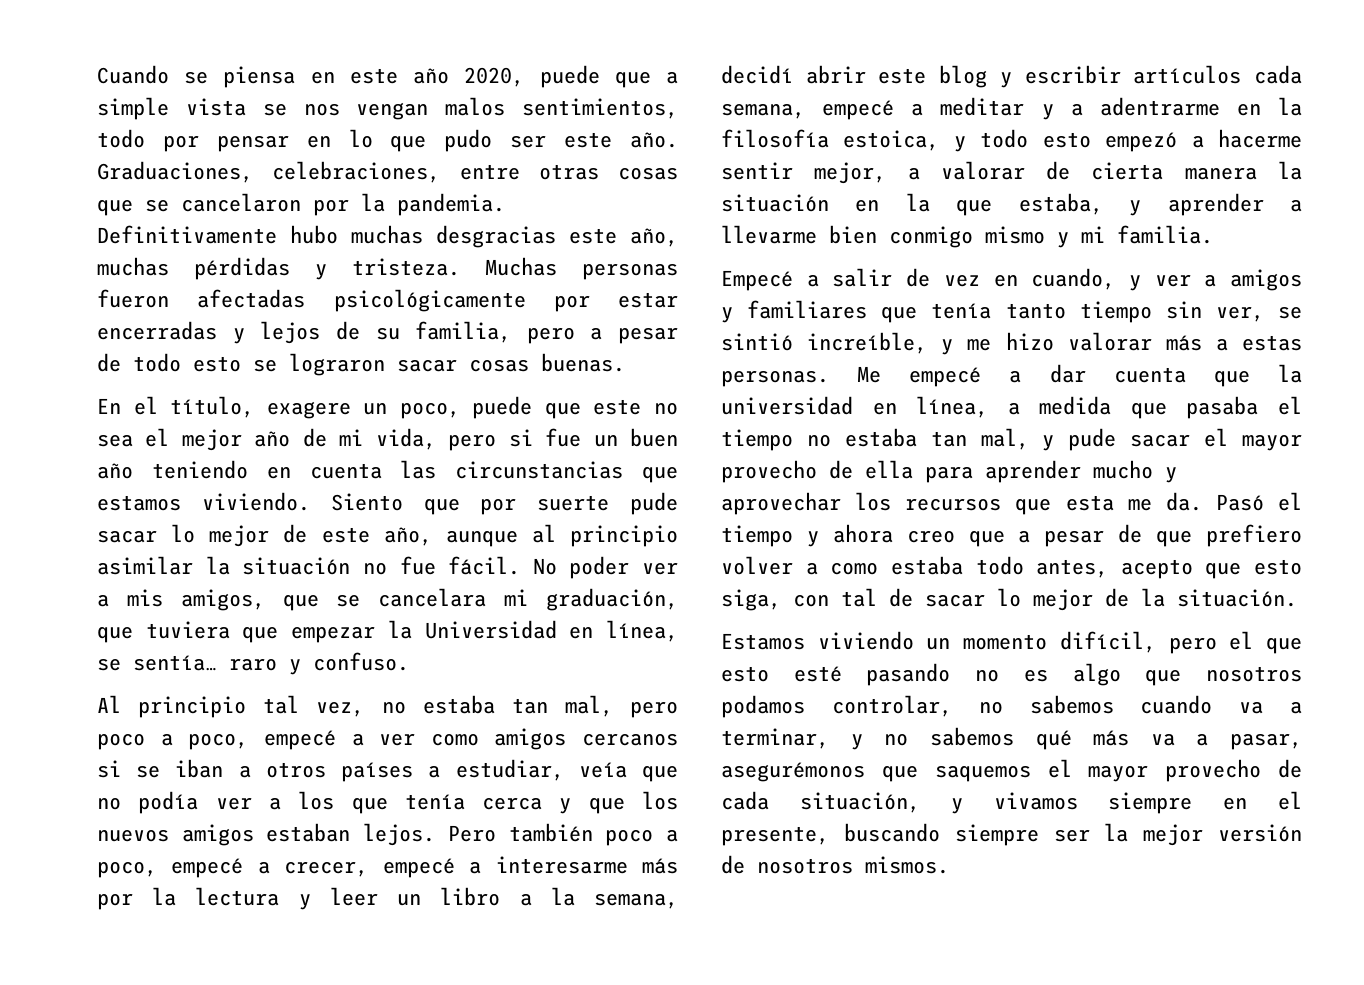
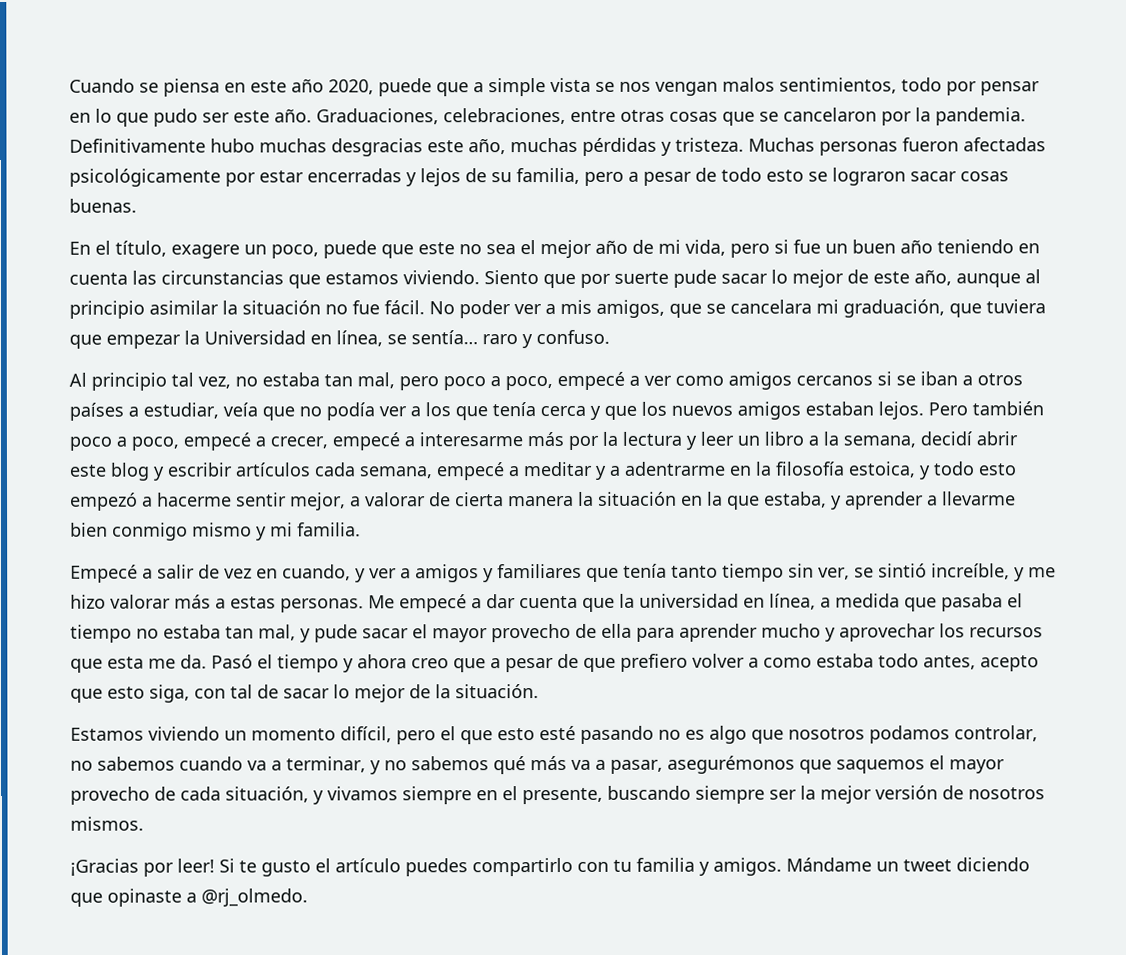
(949, 865) none -> [70,857,1030,877] [70,888,308,907] // ¡Gracias por leer! Si te gusto el artículo puedes compartirlo con tu familia y amigos. Mándame un tweet diciendo que opinaste a @rj_olmedo.

